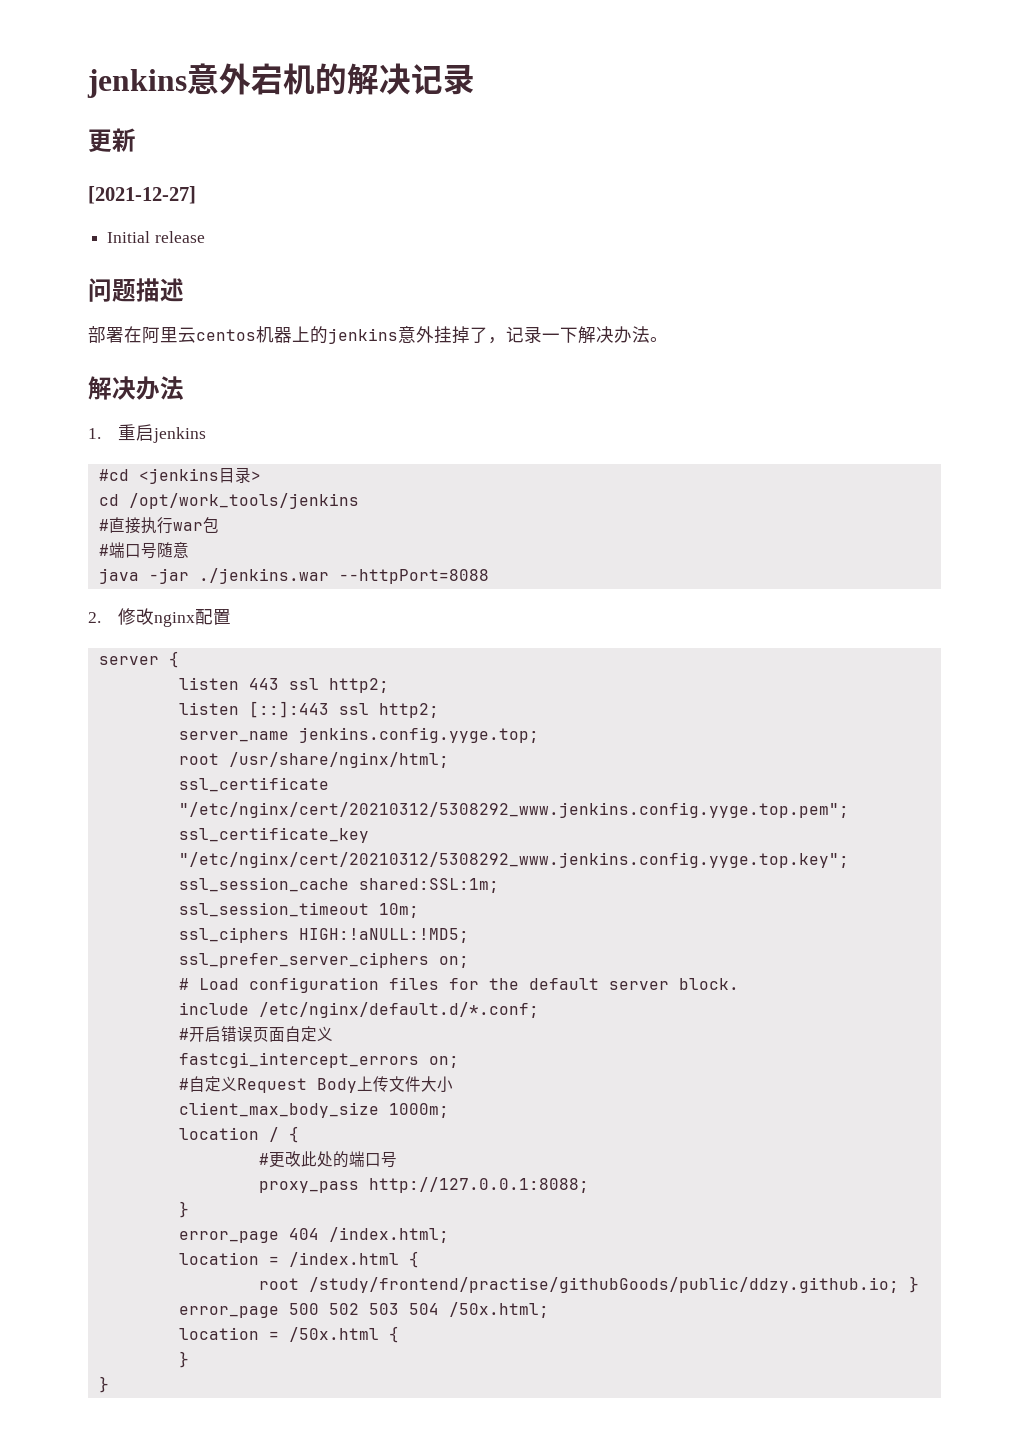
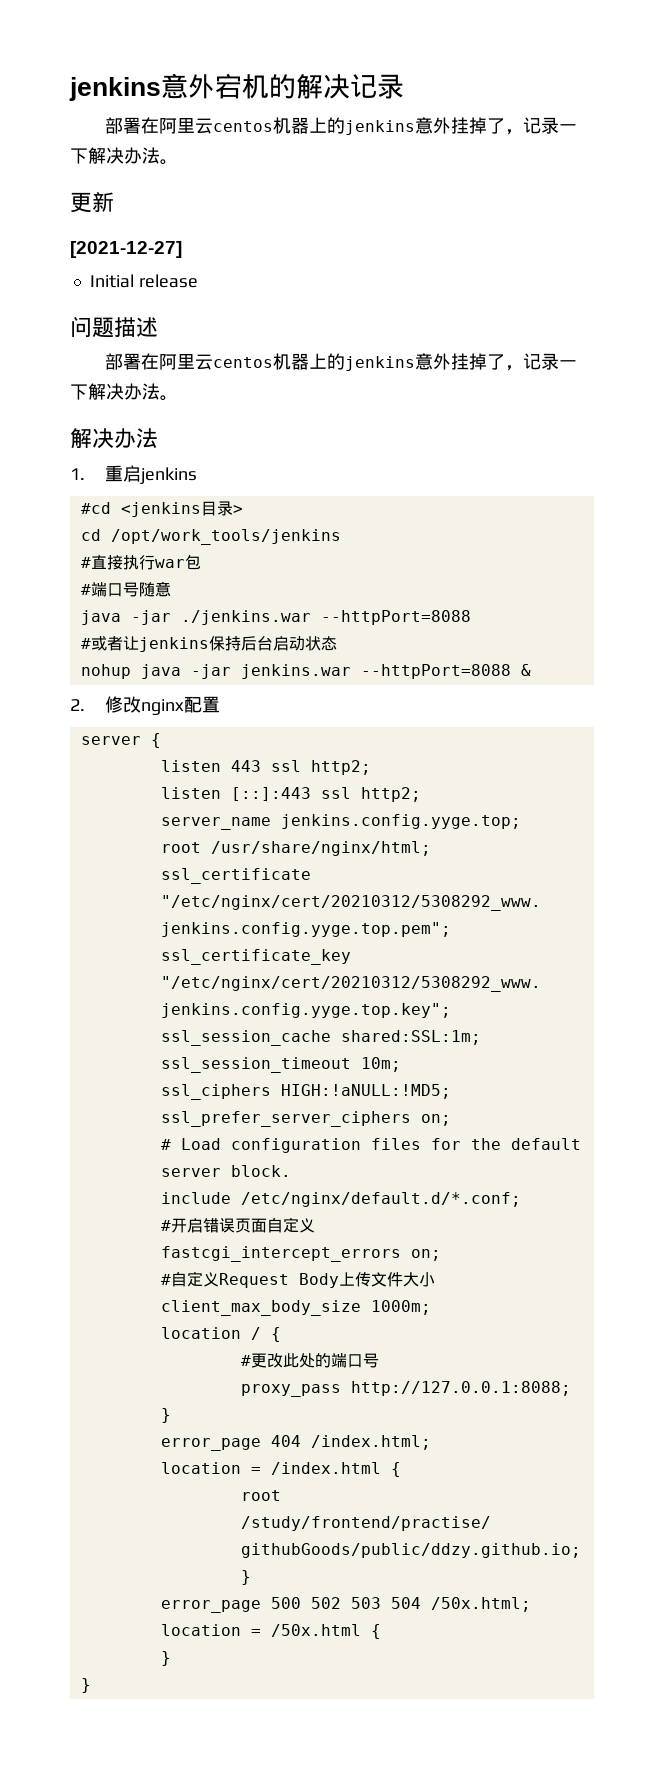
(475, 79) none -> [105,117,578,135] [70,147,178,165] // 部署在阿里云centos机器上的jenkins意外挂掉了，记录一下解决办法。
(489, 576) none -> [80,636,337,652] [80,664,531,679] // #或者让jenkins保持后台启动状态 // nohup java -jar jenkins.war --httpPort=8088 &

